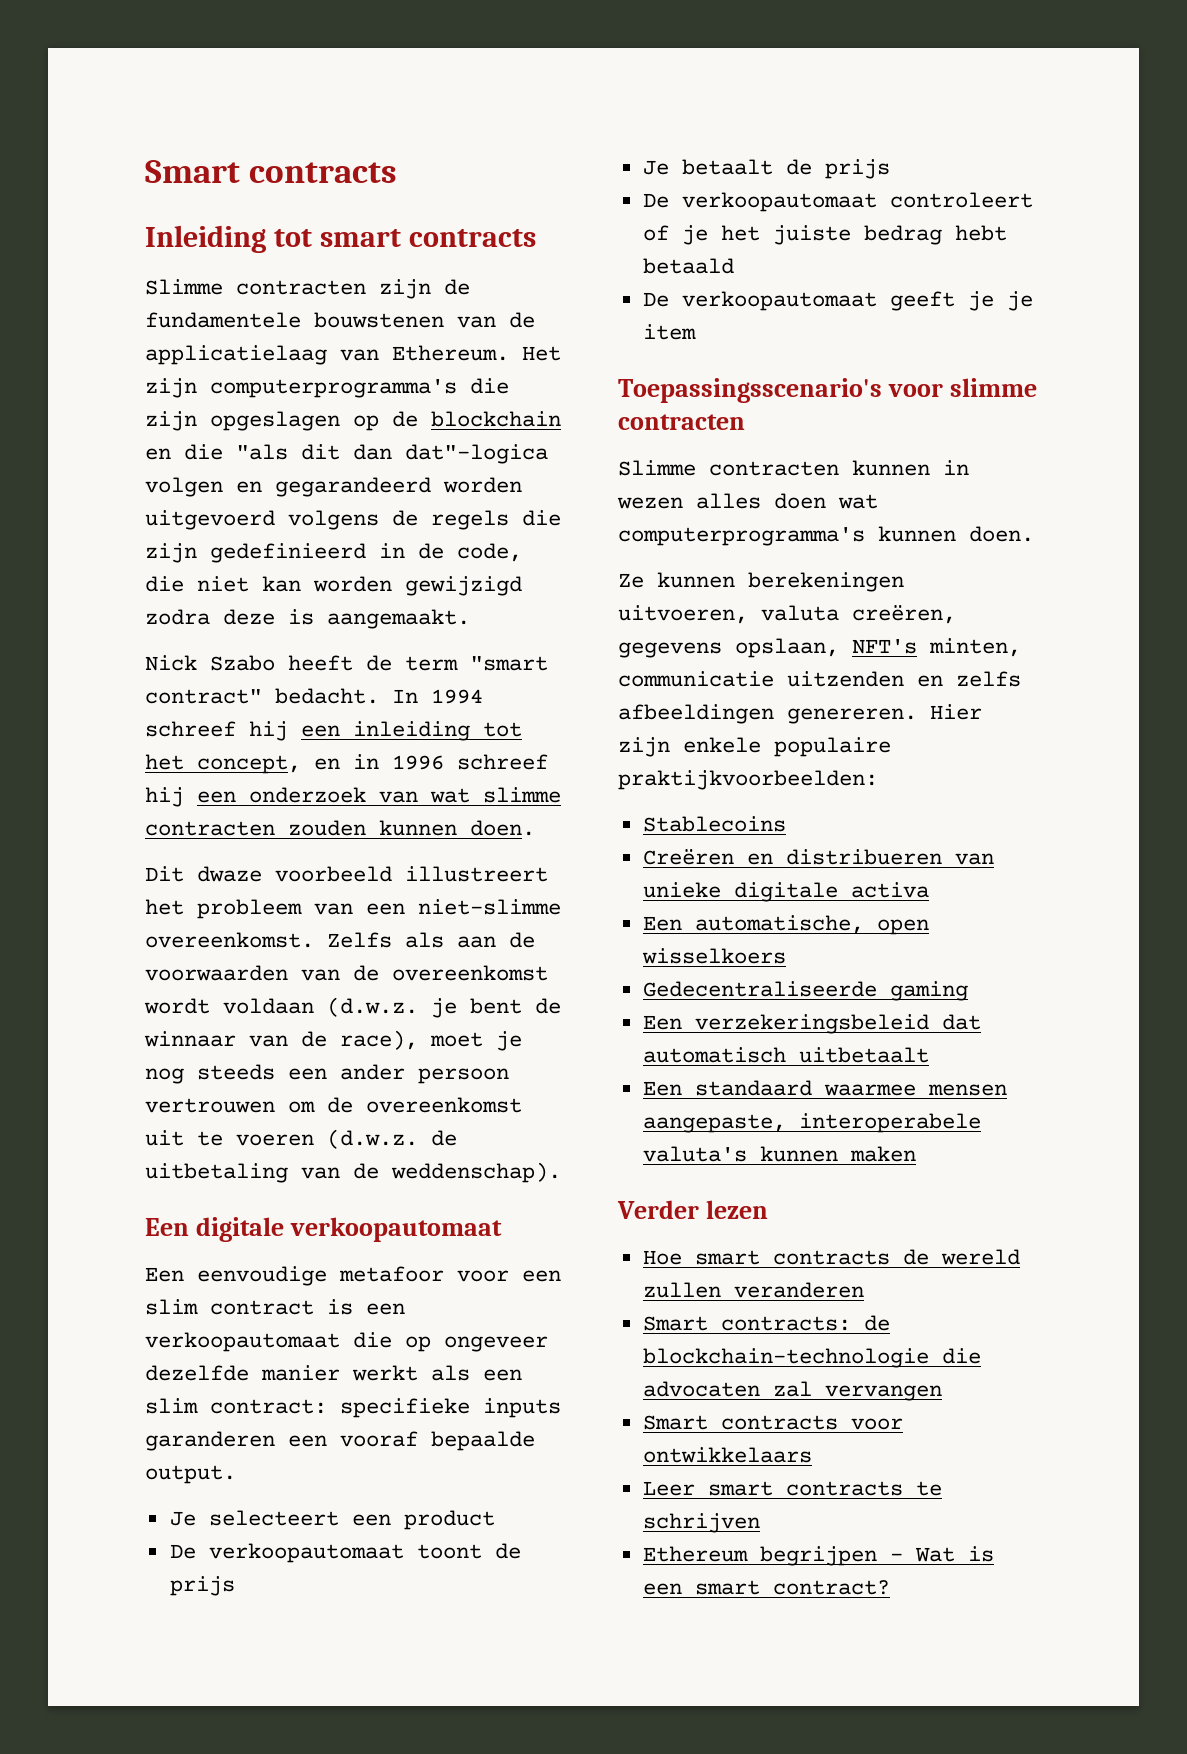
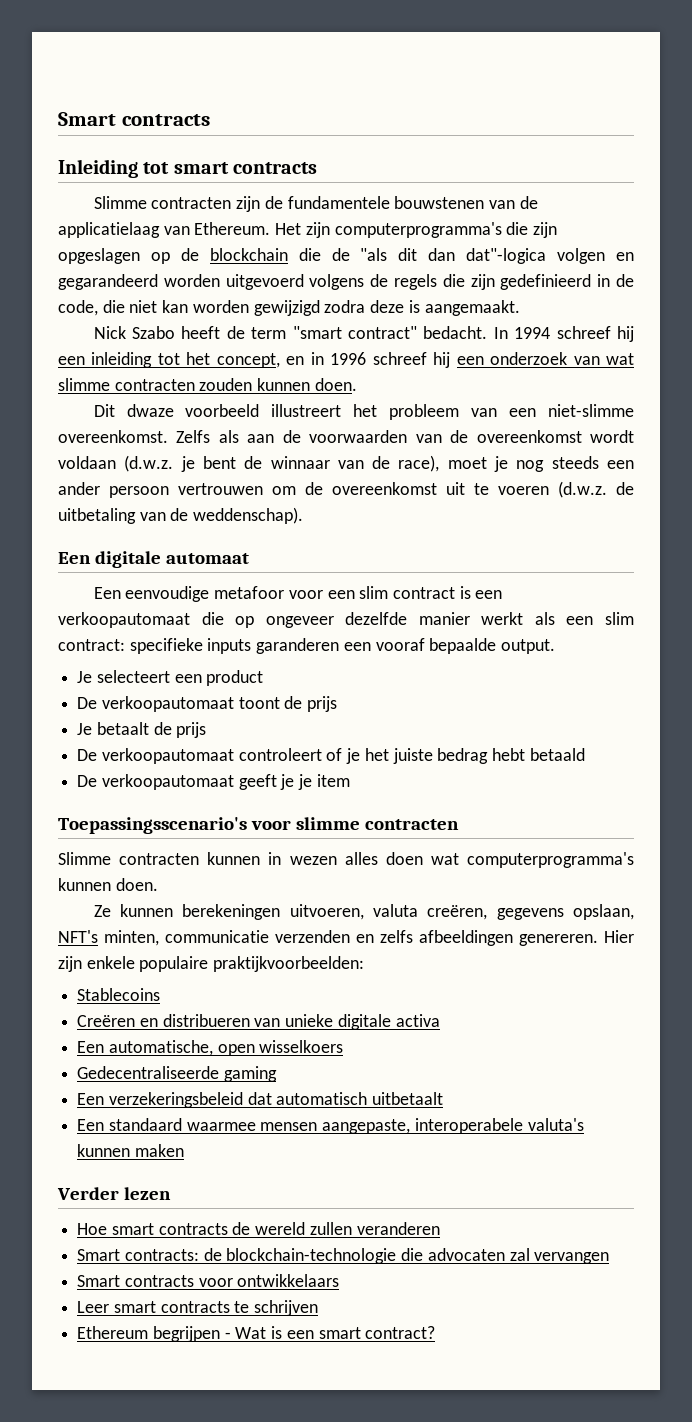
[145,444,223,460] en die -> [298,248,350,261] die de
[290,1217,503,1242] verkoopautomaat -> [165,553,249,564] automaat
[787,671,904,687] uitzenden -> [275,930,350,943] verzenden

